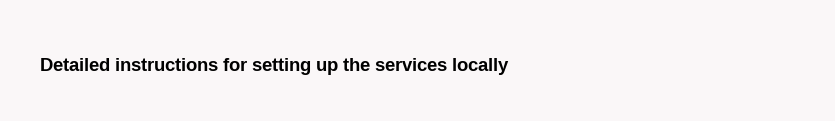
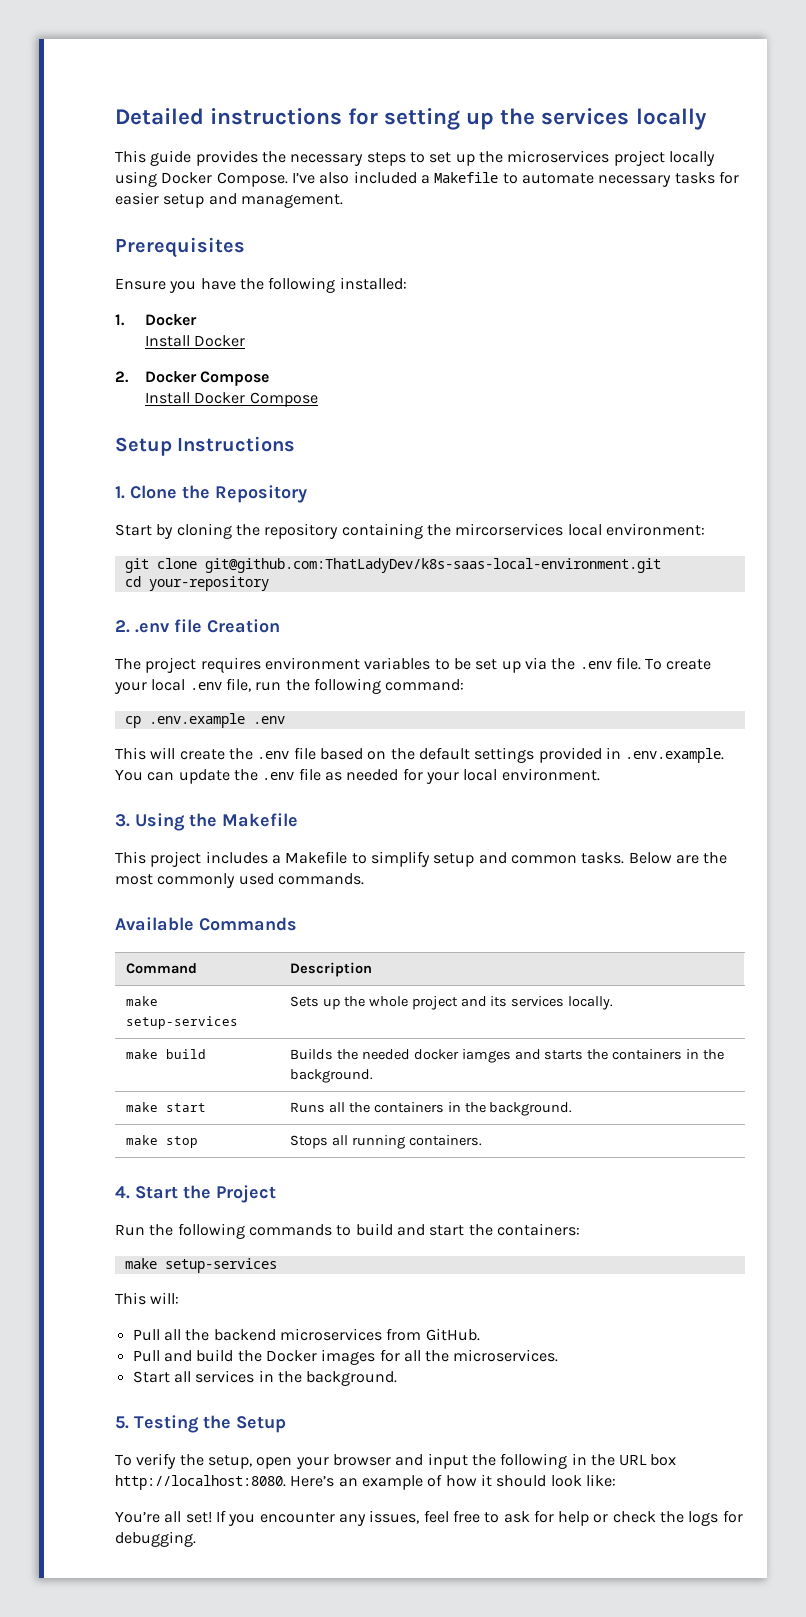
(509, 66) none -> [115,150,715,166] [115,171,739,187] [115,192,343,208] [115,237,245,258] [115,277,407,293] [115,314,198,326] [145,335,246,347] [115,371,270,386] [145,392,318,407] [115,436,296,456] [115,485,307,503] [115,523,705,539] [124,558,661,573] [124,576,269,591] [115,619,280,633] [115,657,712,673] [114,678,465,694] [124,713,285,728] [115,747,725,763] [115,768,600,784] [115,813,298,831] [115,851,728,867] [115,873,364,888] [115,917,297,931] [125,963,197,974] [289,962,372,977] [125,996,158,1006] [125,1016,238,1029] [289,996,614,1010] [125,1049,206,1059] [289,1049,725,1063] [289,1069,373,1083] [125,1102,206,1112] [289,1102,573,1116] [125,1135,198,1148] [289,1135,482,1149] [115,1185,276,1203] [115,1223,580,1239] [124,1258,277,1273] [115,1292,180,1305] [132,1328,480,1341] [132,1349,559,1365] [132,1370,398,1386] [115,1415,286,1433] [115,1453,677,1469] [115,1474,616,1490] [115,1510,743,1526] [115,1531,196,1547] // This guide provides the necessary steps to set up the microservices project locally using Docker Compose. I’ve also included a Makefile to automate necessary tasks for easier setup and management. // Prerequisites // Ensure you have the following installed: // 1. Docker // Install Docker // 2. Docker Compose // Install Docker Compose // Setup Instructions // 1. Clone the Repository // Start by cloning the repository containing the mircorservices local environment: // git clone git@github.com:ThatLadyDev/k8s-saas-local-environment.git // cd your-repository // 2. .env file Creation // The project requires environment variables to be set up via the .env file. To create your local .env file, run the following command: // cp .env.example .env // This will create the .env file based on the default settings provided in .env.example. You can update the .env file as needed for your local environment. // 3. Using the Makefile // This project includes a Makefile to simplify setup and common tasks. Below are the most commonly used commands. // Available Commands // Command | Description // make setup-services | Sets up the whole project and its services locally. // make build | Builds the needed docker iamges and starts the containers in the background. // make start | Runs all the containers in the background. // make stop | Stops all running containers. // 4. Start the Project // Run the following commands to build and start the containers: // make setup-services // This will: // Pull all the backend microservices from GitHub. // Pull and build the Docker images for all the microservices. // Start all services in the background. // 5. Testing the Setup // To verify the setup, open your browser and input the following in the URL box http://localhost:8080. Here’s an example of how it should look like: // You’re all set! If you encounter any issues, feel free to ask for help or check the logs for debugging.

